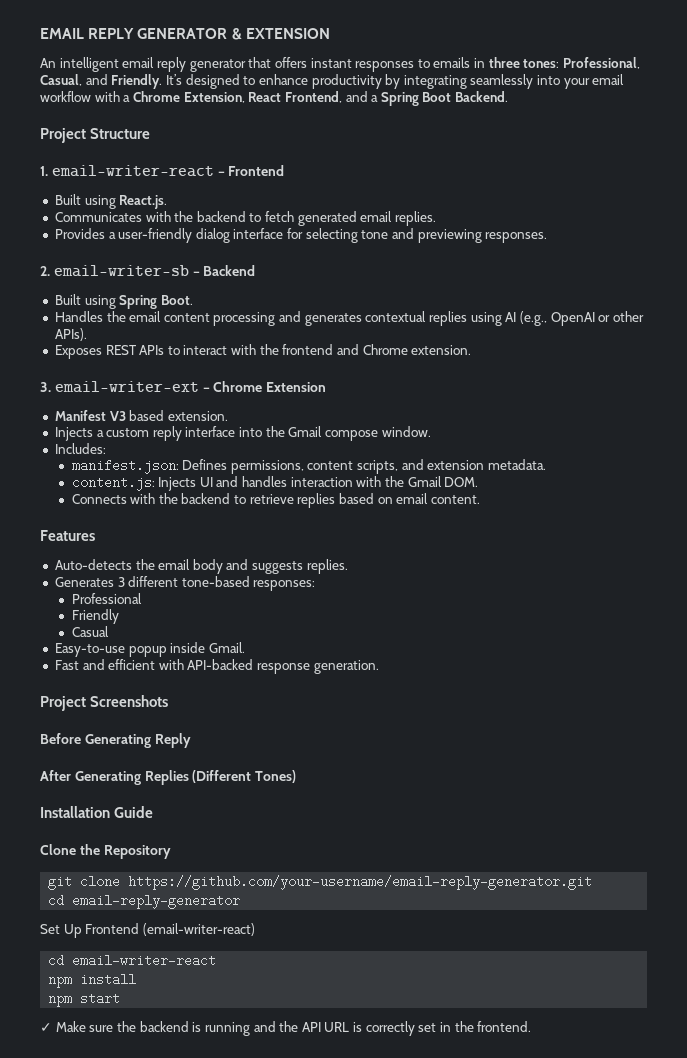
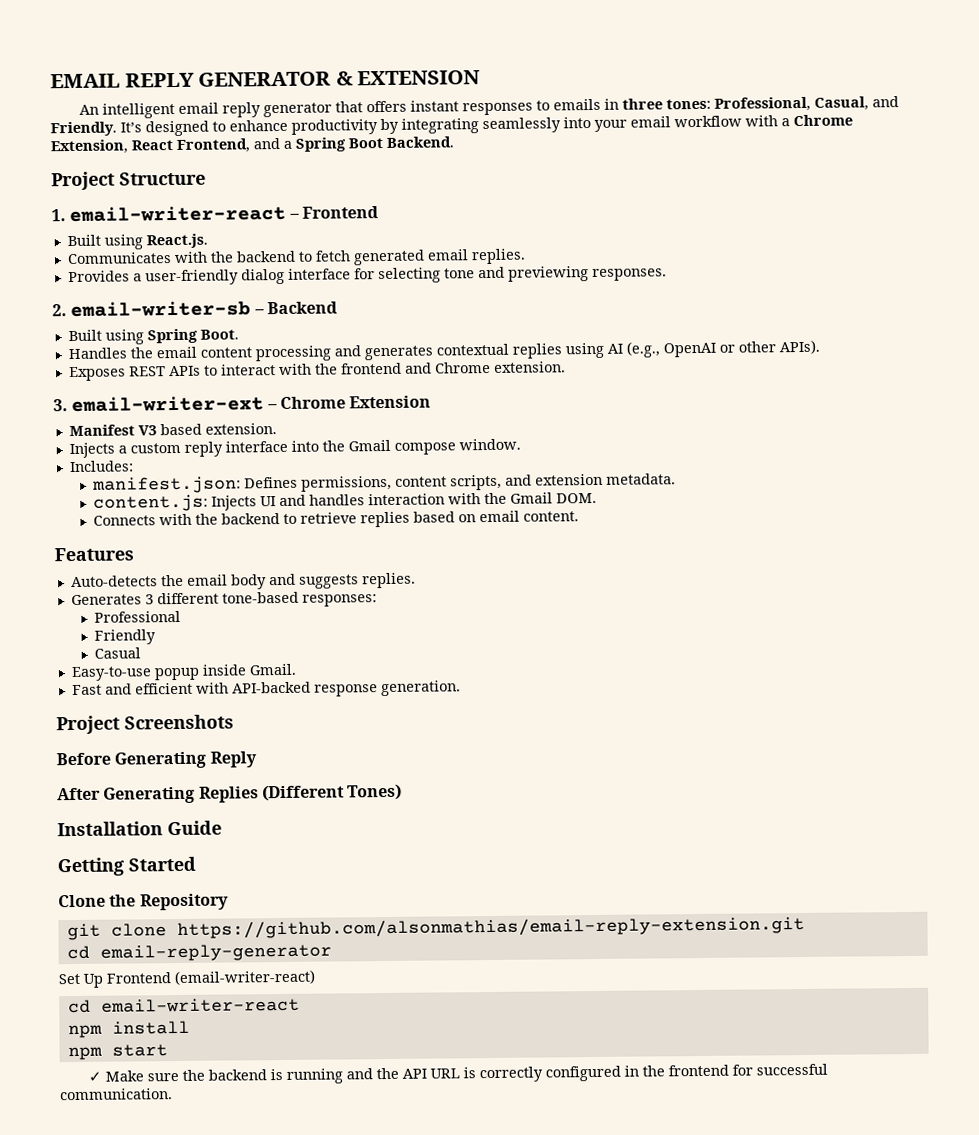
(154, 812) none -> [57,856,196,877] // Getting Started
[128,875,593,890] https://github.com/your-username/email-reply-generator.git -> [176,915,805,940] https://github.com/alsonmathias/email-reply-extension.git
[418,1023,437,1032] set -> [544,1065,621,1082] configured
[477,1021,532,1032] frontend. -> [667,1063,828,1077] [59,1088,173,1101] frontend for successful communication.

